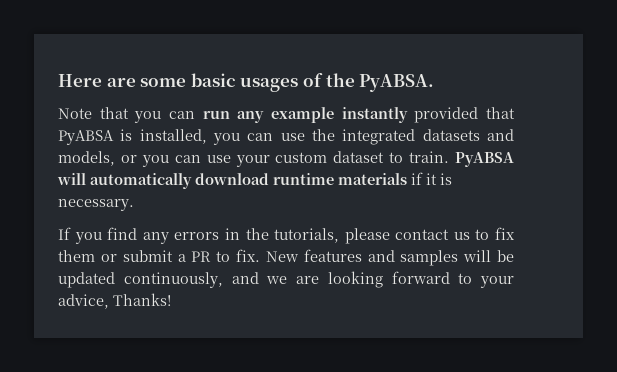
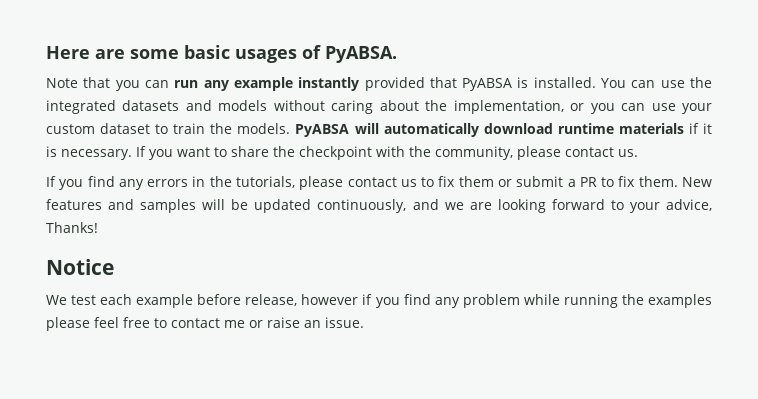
[325,73,355,87] the -> (321, 52) none
[139,129,241,145] installed, you -> [533,77,627,88] installed. You
[58,151,115,166] models, -> [218,100,564,114] models without caring about the implementation,
[409,151,450,163] train. -> [173,123,291,134] train the models.
(134, 205) none -> [136,146,638,160] If you want to share the checkpoint with the community, please contact us.
[236,249,260,262] fix. -> [618,176,678,187] fix them.
(171, 299) none -> [46,259,114,275] [46,294,713,308] [46,317,364,331] // Notice // We test each example before release, however if you find any problem while running the examples please feel free to contact me or raise an issue.

